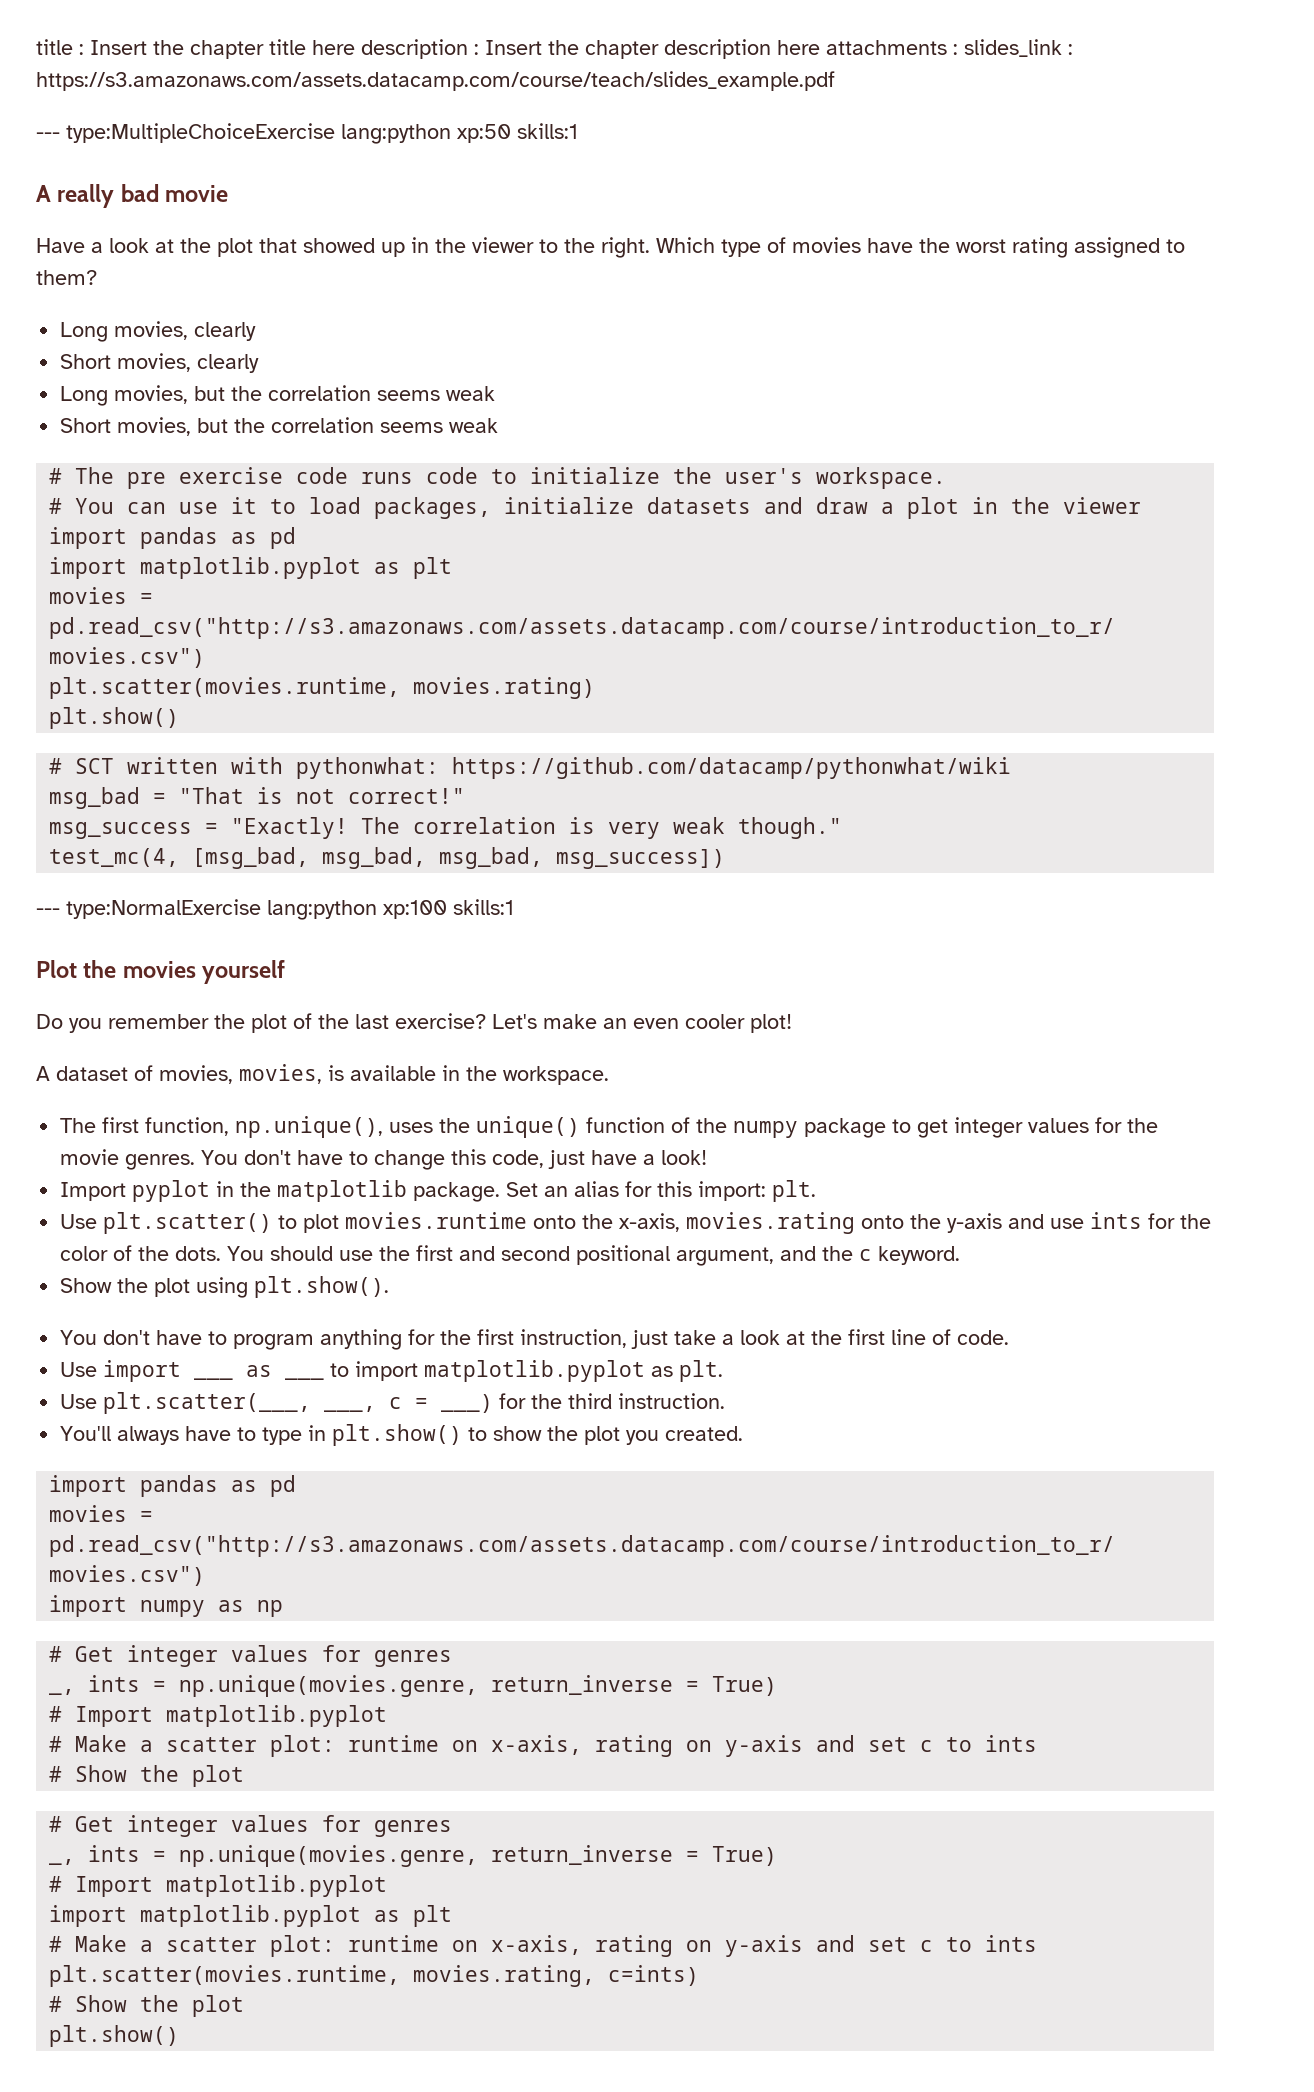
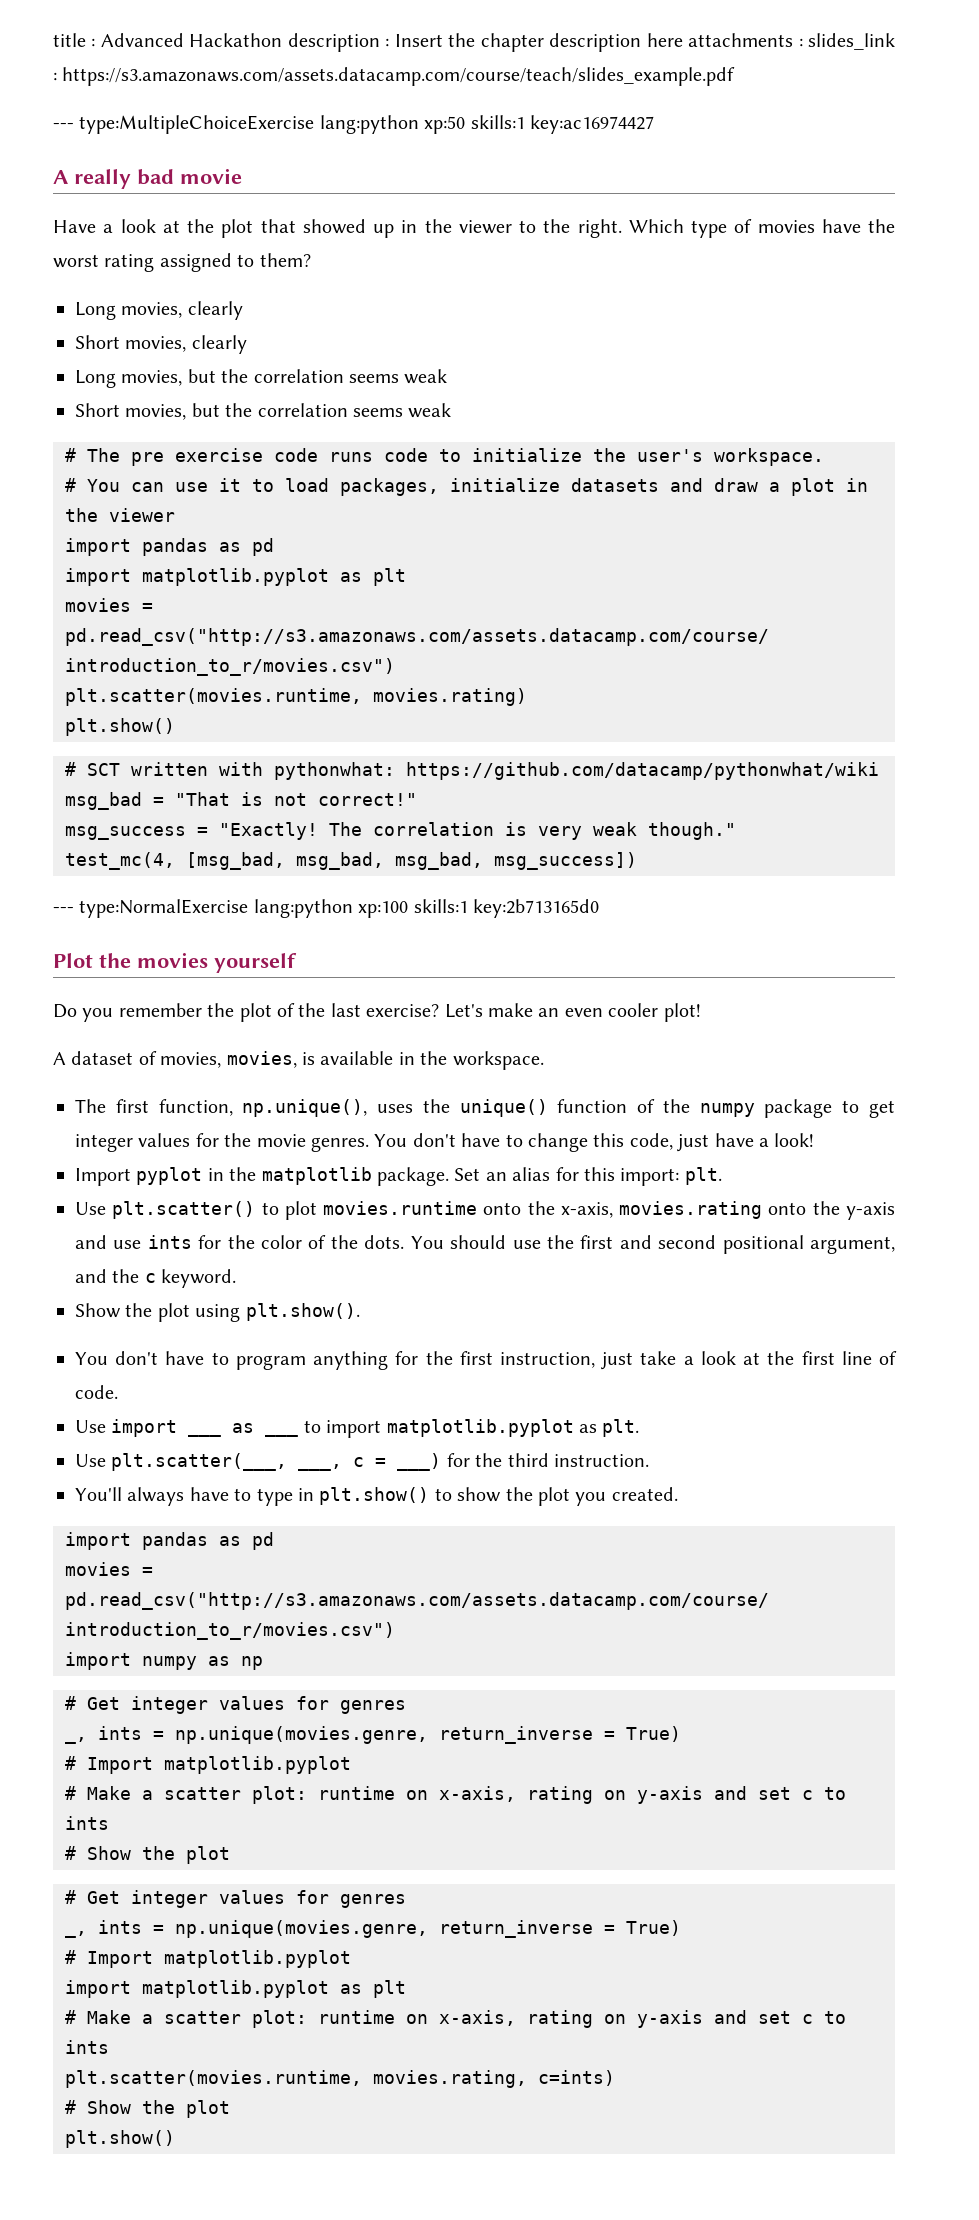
[90,39,355,59] Insert the chapter title here -> [100,33,283,47] Advanced Hackathon
(578, 131) none -> [529,115,654,134] key:ac16974427
(514, 907) none -> [472,899,599,918] key:2b713165d0

